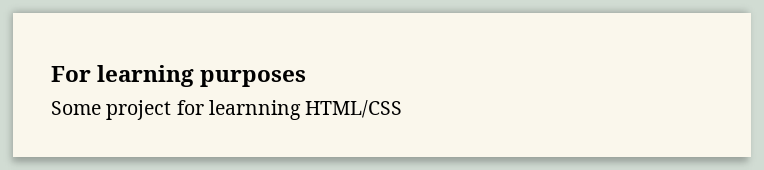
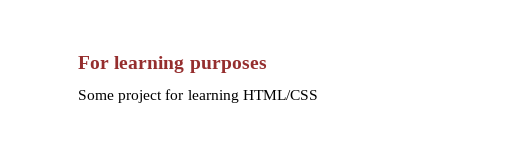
[208,100,301,120] learnning -> [187,90,239,103] learning

